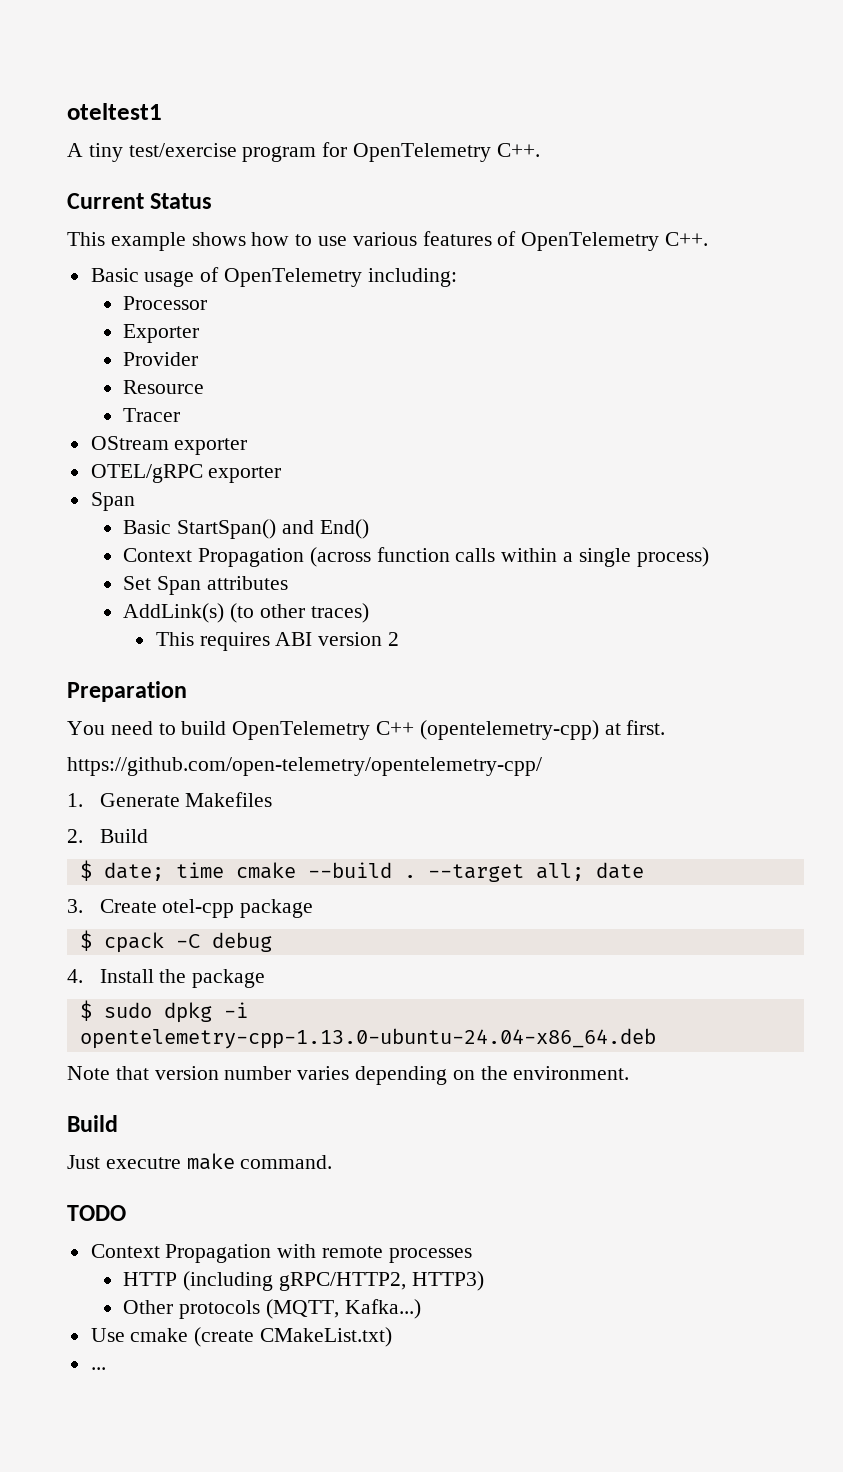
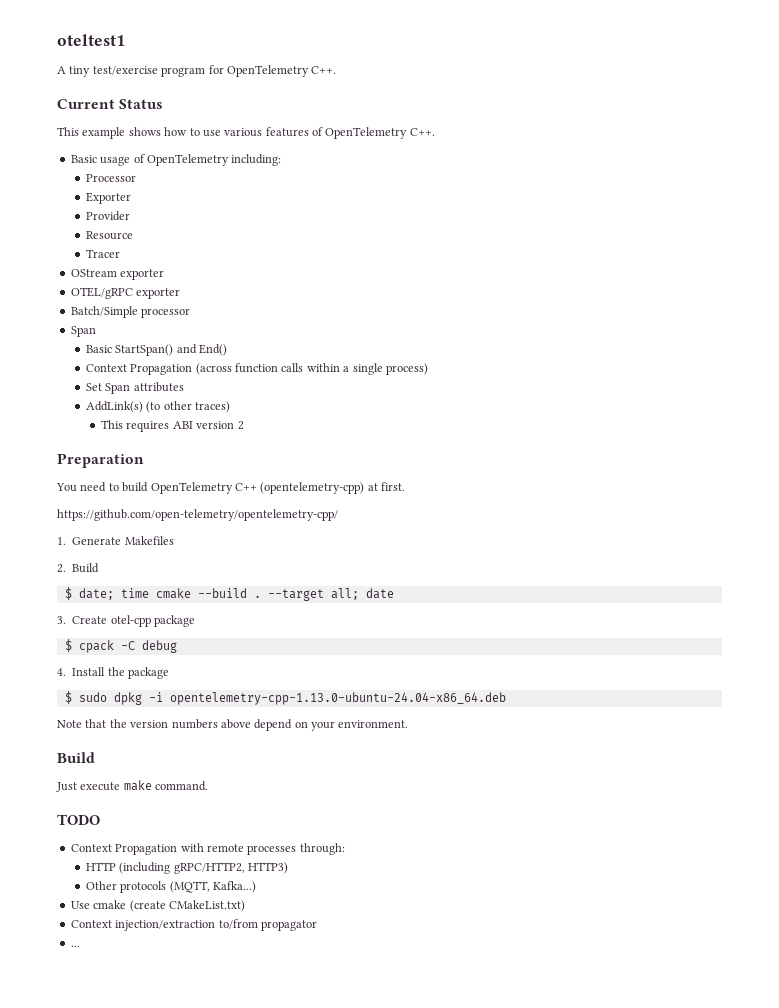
(282, 474) none -> [70,306,191,318] // Batch/Simple processor
[154,1066,508,1085] version number varies depending on the -> [109,719,335,731] the version numbers above depend on your
[105,1157,181,1169] executre -> [80,782,121,791] execute
(472, 1255) none -> [299,843,345,855] through:
(393, 1337) none -> [70,919,317,931] // Context injection/extraction to/from propagator

